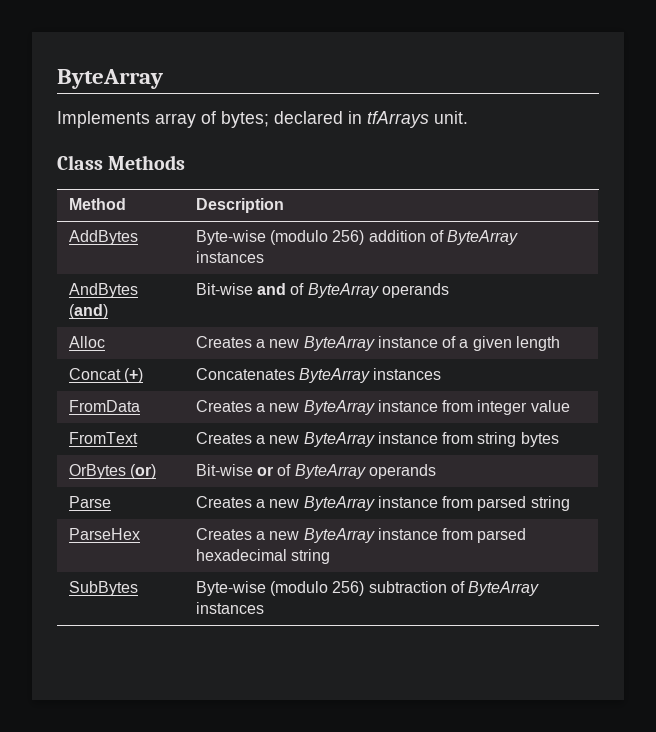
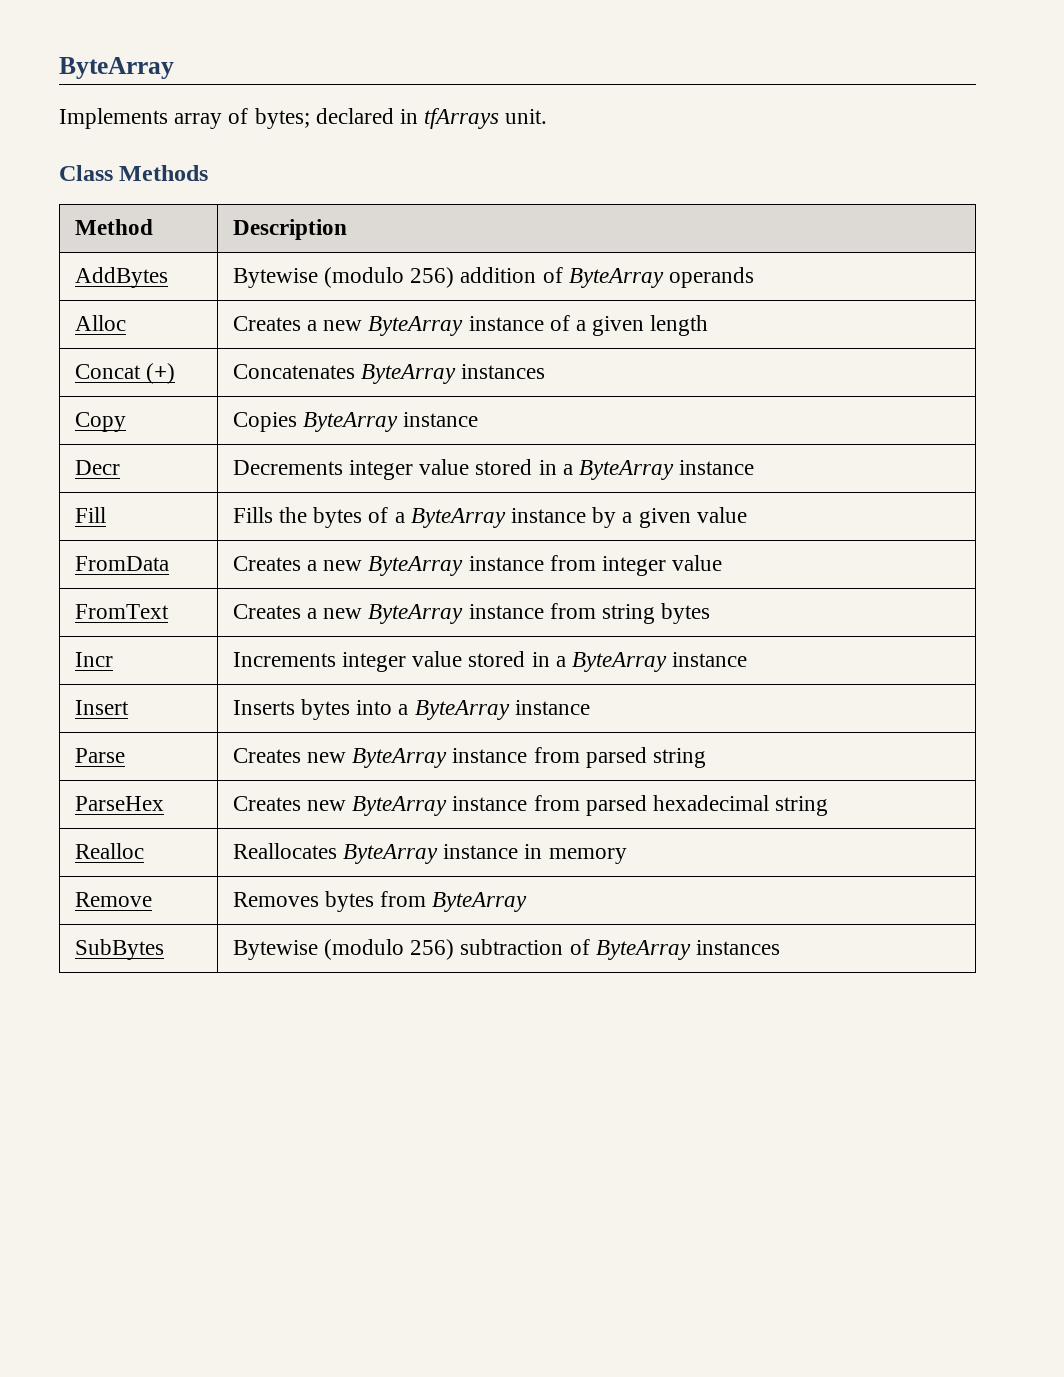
[195,230,266,245] Byte-wise -> [232,268,318,288] Bytewise
[195,251,264,263] [68,283,138,298] [68,304,108,319] [195,283,379,298] instances // AndBytes (and) | Bit-wise and of ByteArray -> (664, 278) none
(442, 374) none -> [74,412,126,432] [232,412,479,432] [74,460,120,475] [232,459,755,480] [74,507,106,523] [232,507,747,528] // Copy | Copies ByteArray instance // Decr | Decrements integer value stored in a ByteArray instance // Fill | Fills the bytes of a ByteArray instance by a given value
[68,464,156,479] [195,464,436,479] OrBytes (or) | Bit-wise or of ByteArray operands -> [74,652,113,667] [232,651,748,672] [74,700,129,715] [232,699,590,720] Incr | Increments integer value stored in a ByteArray instance // Insert | Inserts bytes into a ByteArray instance
[255,499,265,508] a -> (301, 755) none
[255,531,265,540] a -> (301, 803) none
(330, 556) none -> [74,843,144,859] [232,843,627,864] [74,892,152,907] [232,891,528,912] // Realloc | Reallocates ByteArray instance in memory // Remove | Removes bytes from ByteArray
[195,581,266,596] Byte-wise -> [232,940,318,960] Bytewise

